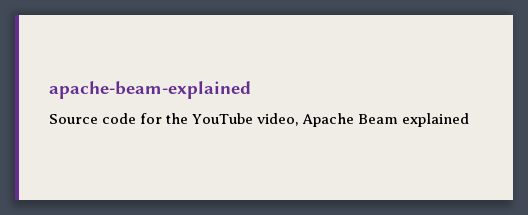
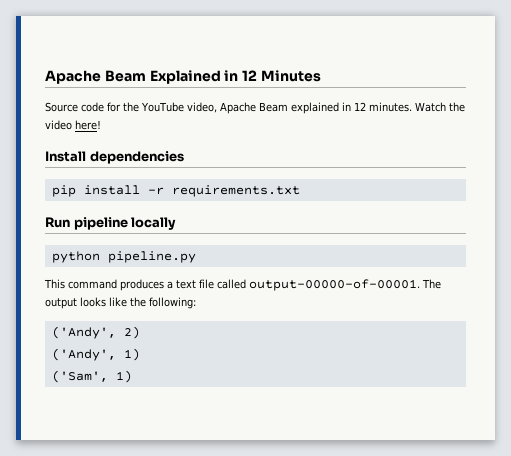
[49,81,251,99] apache-beam-explained -> [45,70,321,84] Apache Beam Explained in 12 Minutes
(470, 120) none -> [341,102,465,112] [45,120,101,130] [45,151,184,164] [51,185,300,197] [45,217,177,230] [51,251,196,263] [44,279,441,291] [45,297,196,309] [51,326,140,339] [51,348,140,361] [51,370,132,383] in 12 minutes. Watch the video here! // Install dependencies // pip install -r requirements.txt // Run pipeline locally // python pipeline.py // This command produces a text file called output-00000-of-00001. The output looks like the following: // ('Andy', 2) // ('Andy', 1) // ('Sam', 1)

